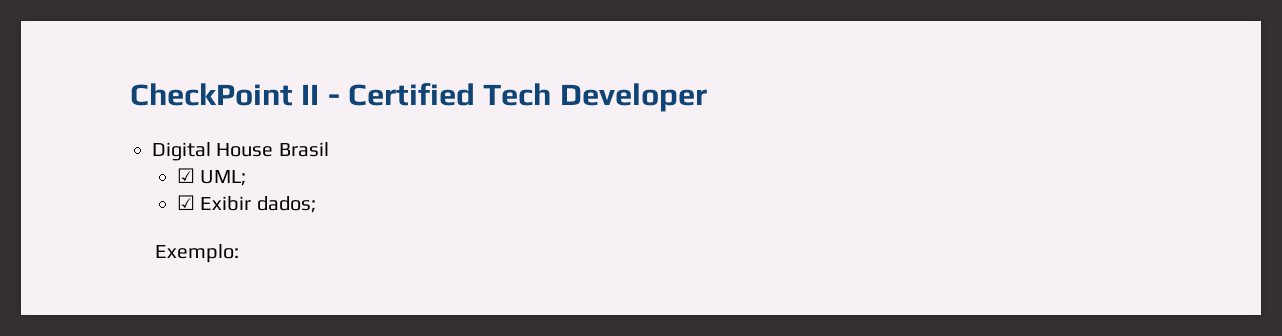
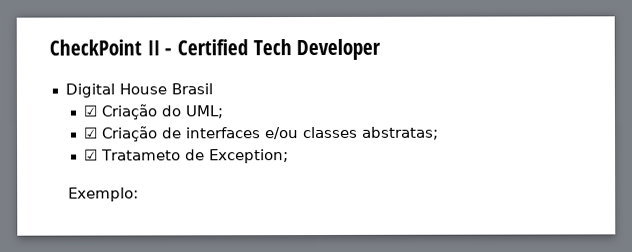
(195, 175) none -> [100,104,181,120] Criação do
[200,196,316,213] Exibir dados; -> [101,126,439,142] [83,149,289,164] Criação de interfaces e/ou classes abstratas; // ☑ Tratameto de Exception;

